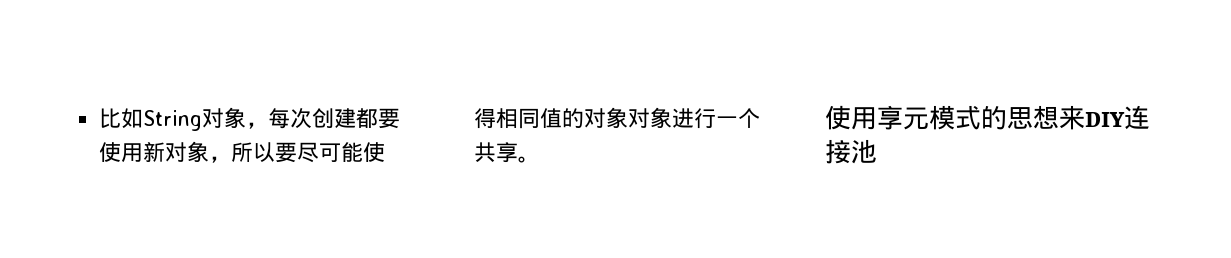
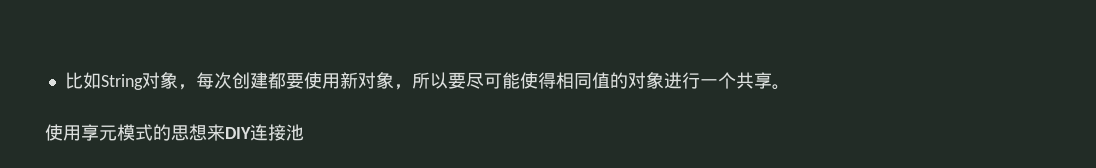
[628,107,673,128] 对象 -> (664, 80) none

